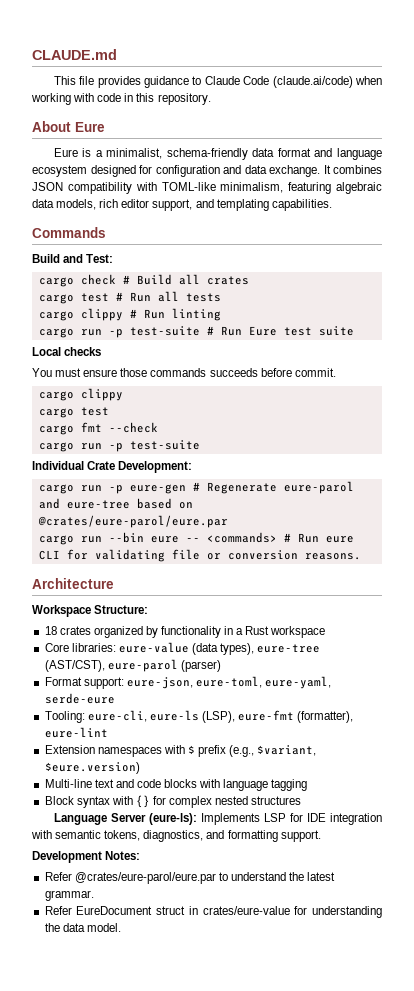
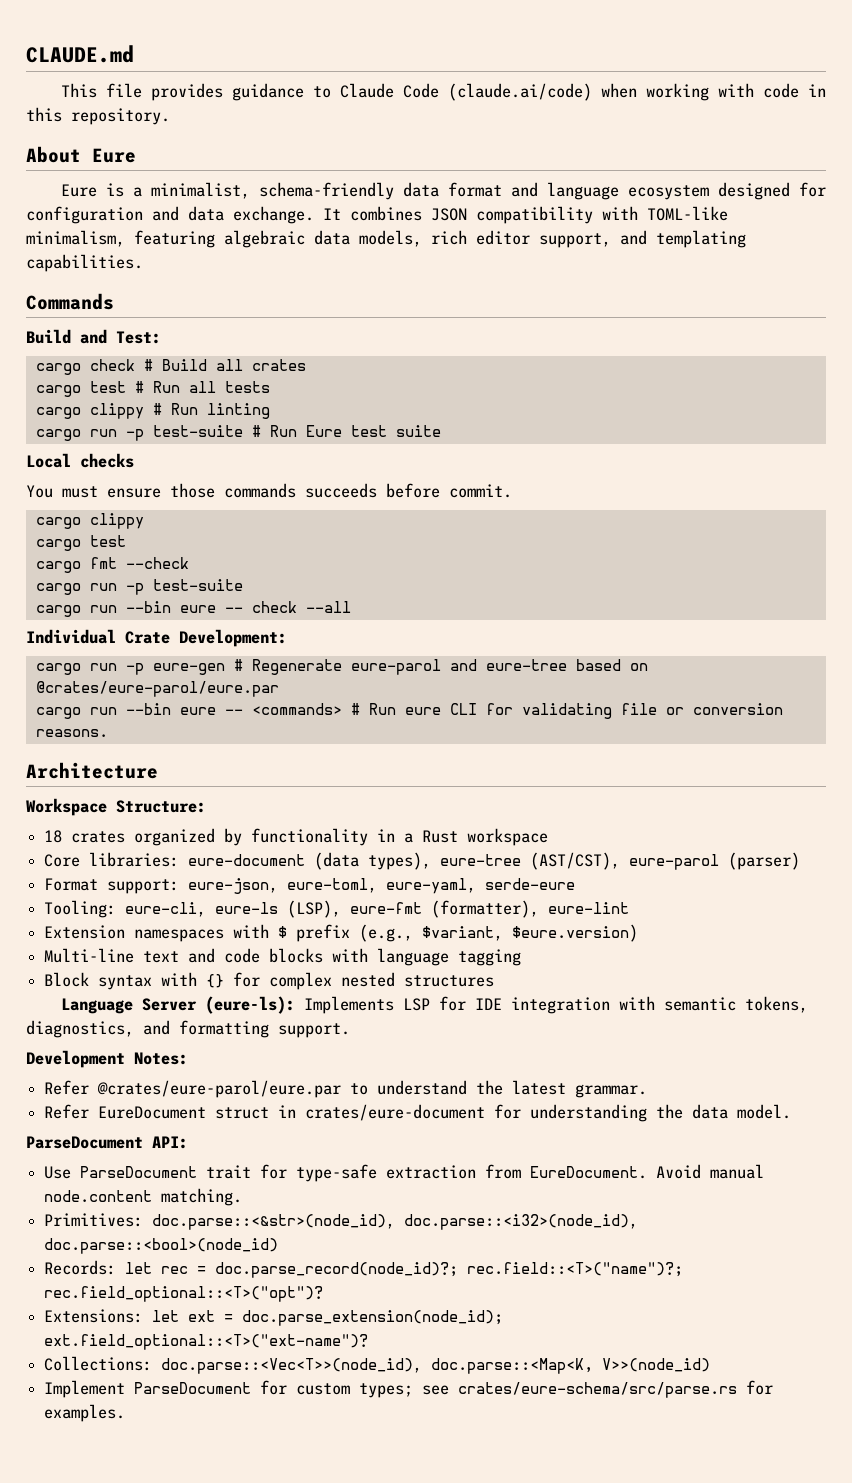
(200, 445) none -> [35,601,351,617] // cargo run --bin eure -- check --all
[118,642,189,653] eure-value -> [188,854,306,866] eure-document
[202,906,290,915] crates/eure-value -> [305,1104,486,1121] crates/eure-document
(121, 927) none -> [26,1136,188,1149] [44,1164,765,1182] [44,1188,243,1206] [44,1213,639,1230] [44,1238,279,1254] [44,1260,684,1278] [44,1286,324,1302] [44,1309,504,1326] [44,1334,369,1350] [44,1356,711,1374] [44,1380,774,1398] [44,1404,126,1422] // ParseDocument API: // Use ParseDocument trait for type-safe extraction from EureDocument. Avoid manual node.content matching. // Primitives: doc.parse::<&str>(node_id), doc.parse::<i32>(node_id), doc.parse::<bool>(node_id) // Records: let rec = doc.parse_record(node_id)?; rec.field::<T>("name")?; rec.field_optional::<T>("opt")? // Extensions: let ext = doc.parse_extension(node_id); ext.field_optional::<T>("ext-name")? // Collections: doc.parse::<Vec<T>>(node_id), doc.parse::<Map<K, V>>(node_id) // Implement ParseDocument for custom types; see crates/eure-schema/src/parse.rs for examples.

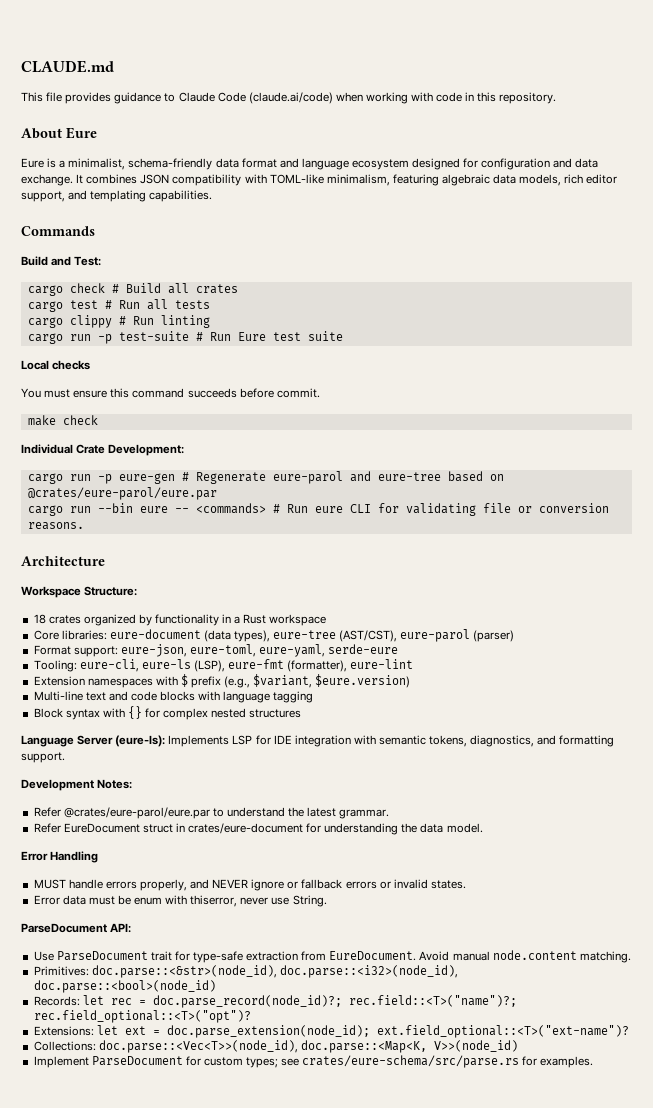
[170,483,296,498] those commands -> [110,388,185,398] this command
[35,513,144,529] [35,535,126,551] [35,557,189,573] [35,579,243,595] [35,601,351,617] cargo clippy // cargo test // cargo fmt --check // cargo run -p test-suite // cargo run --bin eure -- check --all -> [27,415,98,426] make check
(792, 1111) none -> [21,851,99,863] [33,879,466,891] [33,895,327,907] // Error Handling // MUST handle errors properly, and NEVER ignore or fallback errors or invalid states. // Error data must be enum with thiserror, never use String.

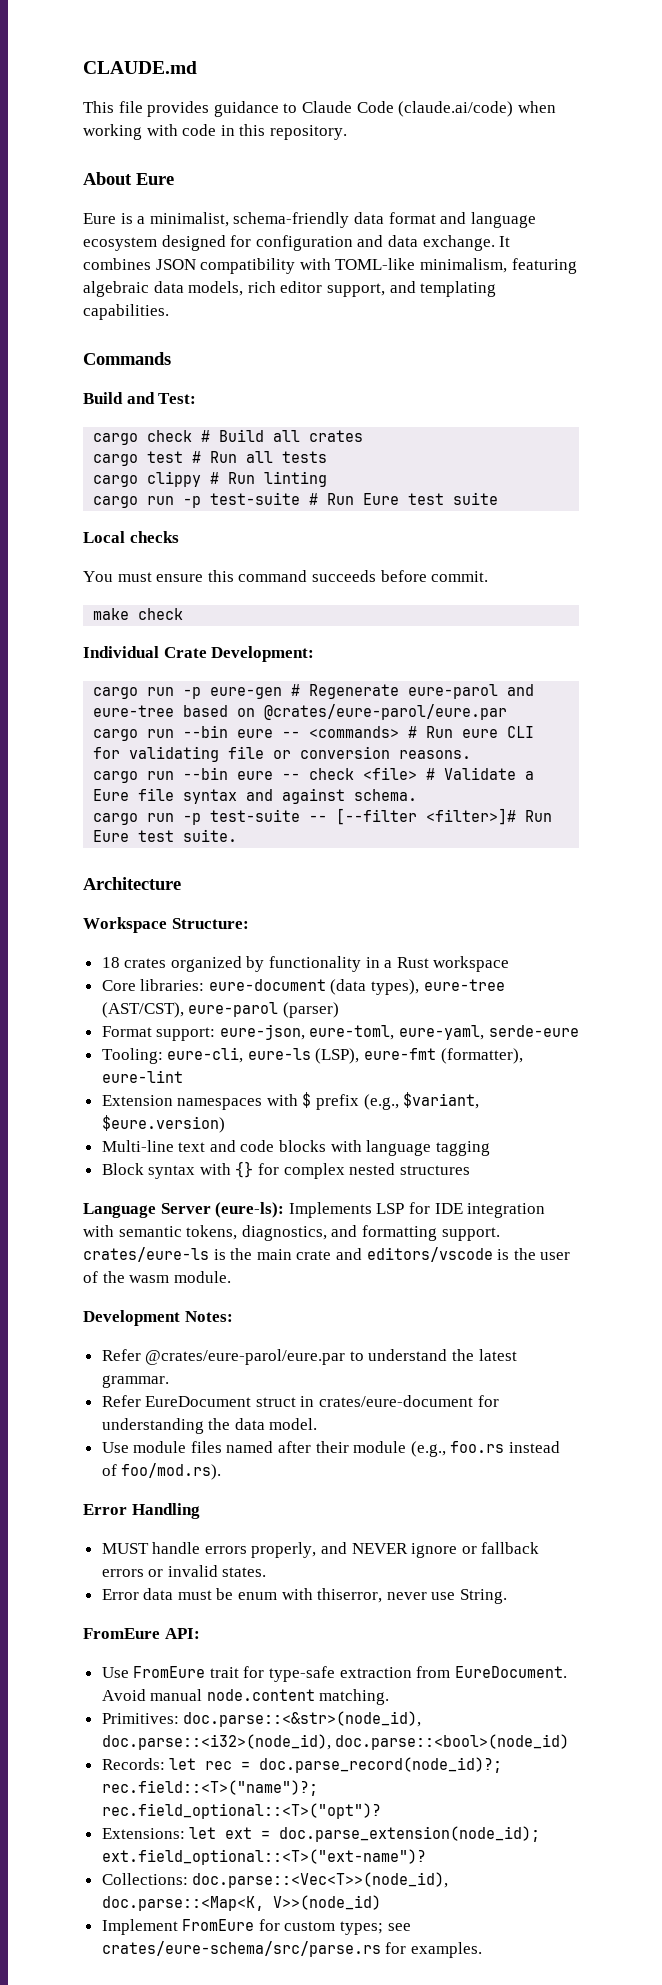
(84, 526) none -> [93,767,535,783] [93,788,418,804] [93,808,553,825] [93,829,238,842] // cargo run --bin eure -- check <file> # Validate a Eure file syntax and against schema. // cargo run -p test-suite -- [--filter <filter>]# Run Eure test suite.
(65, 757) none -> [83,1247,571,1262] [83,1271,231,1283] crates/eure-ls is the main crate and editors/vscode is the user of the wasm module.
(483, 828) none -> [101,1441,561,1457] [101,1463,222,1480] // Use module files named after their module (e.g., foo.rs instead of foo/mod.rs).
[21,923,107,933] ParseDocument -> [83,1628,160,1639] FromEure
[56,951,148,961] ParseDocument -> [133,1666,206,1678] FromEure
[91,1056,183,1066] ParseDocument -> [182,1919,255,1931] FromEure

